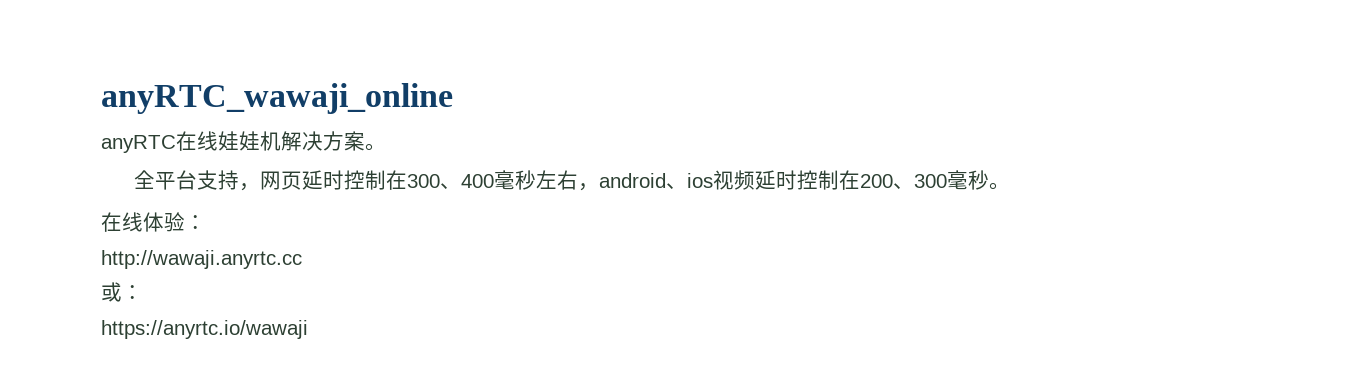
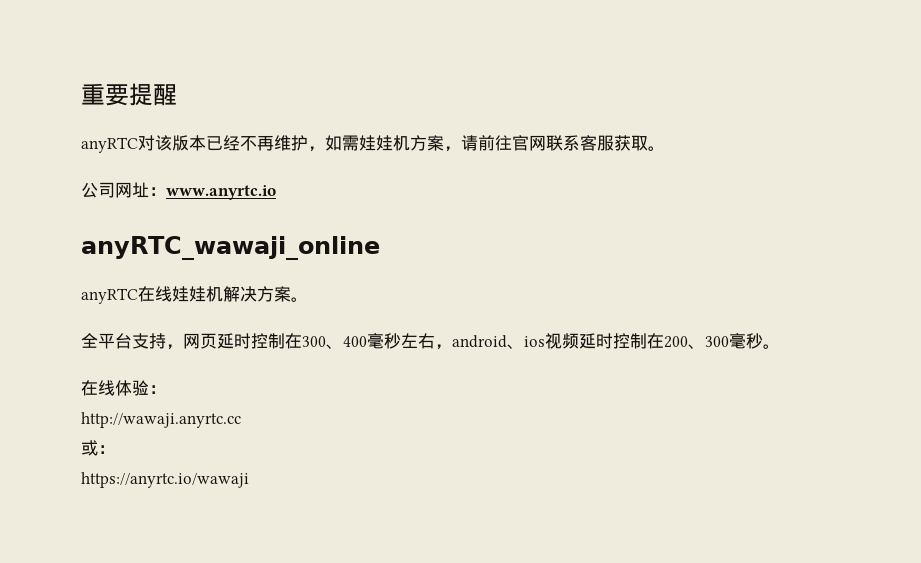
(101, 98) none -> [81,83,177,106] [81,135,665,153] [81,182,276,200] 重要提醒 // anyRTC对该版本已经不再维护，如需娃娃机方案，请前往官网联系客服获取。 // 公司网址：www.anyrtc.io //

